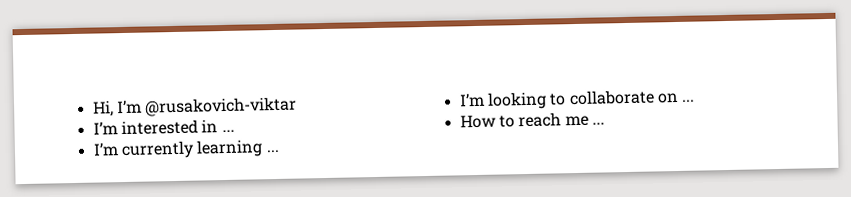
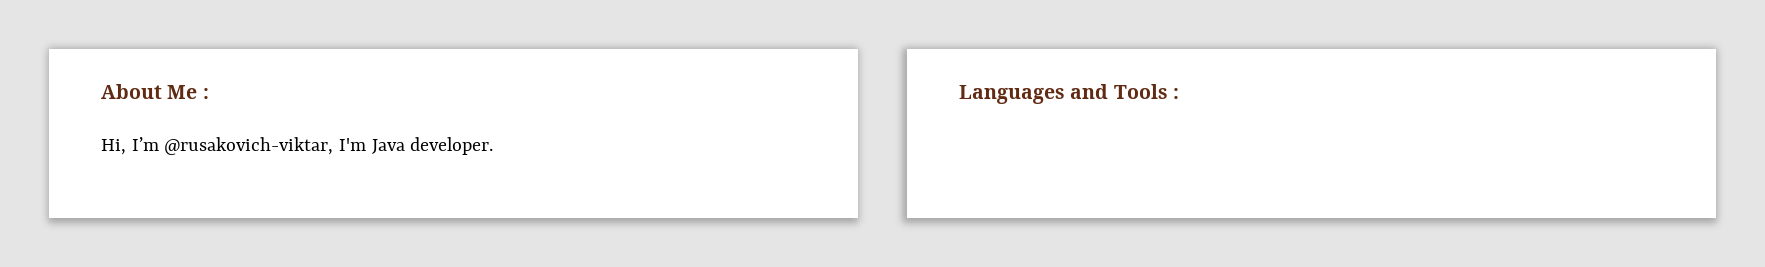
[91,96,298,117] [92,119,235,136] [92,139,280,160] [458,89,696,110] [459,112,605,129] Hi, I’m @rusakovich-viktar // I’m interested in ... // I’m currently learning ... // I’m looking to collaborate on ... // How to reach me ... -> [101,84,209,99] [101,137,494,155] [959,84,1179,104] About Me : // Hi, I’m @rusakovich-viktar, I'm Java developer. // Languages and Tools :

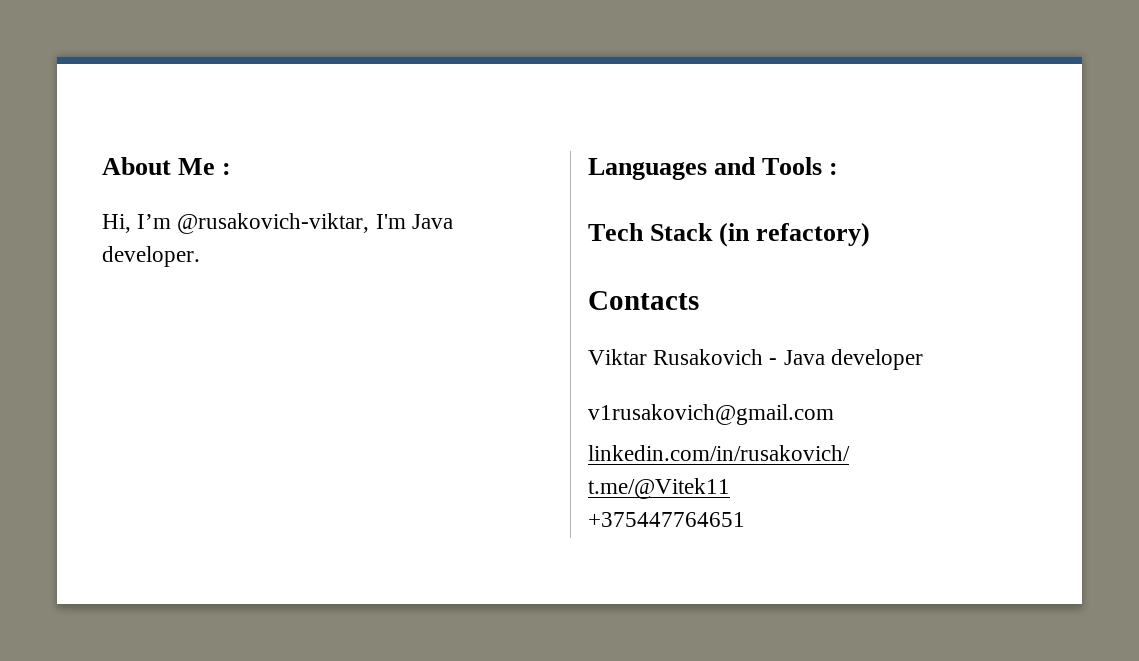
(1179, 93) none -> [588,222,871,247] [588,291,699,310] [588,349,923,370] [588,404,834,425] [588,445,850,461] [588,478,730,499] [588,512,745,527] // Tech Stack (in refactory) // Contacts // Viktar Rusakovich - Java developer // v1rusakovich@gmail.com // linkedin.com/in/rusakovich/ // t.me/@Vitek11 // +375447764651

